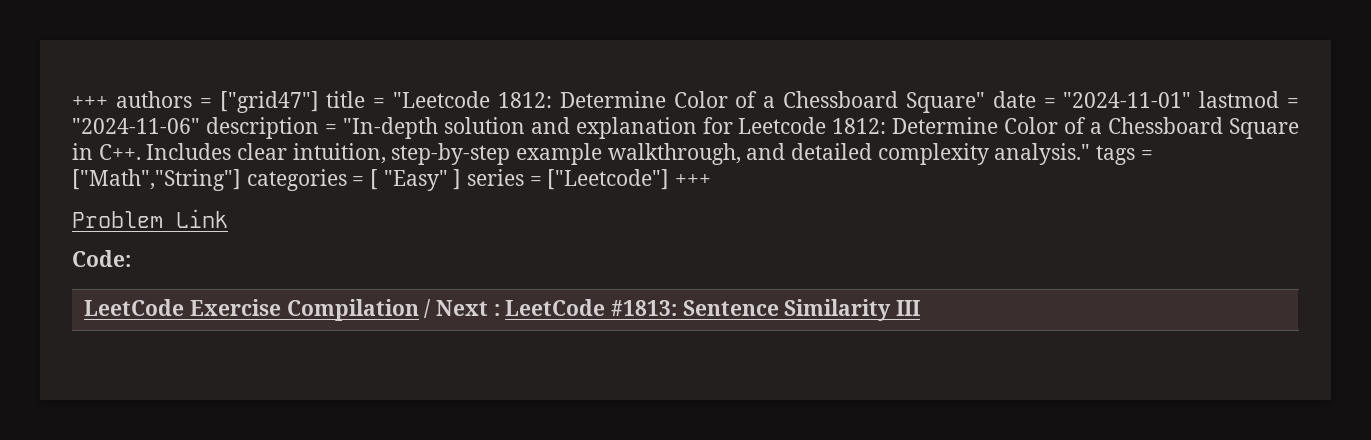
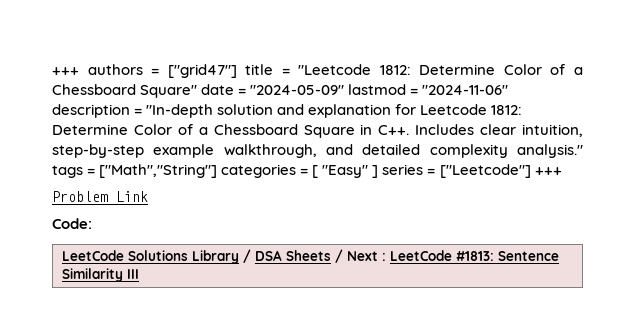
[1063,92,1192,108] "2024-11-01" -> [250,85,345,95] "2024-05-09"
[190,299,419,321] Exercise Compilation -> [128,249,332,264] Solutions Library / DSA Sheets

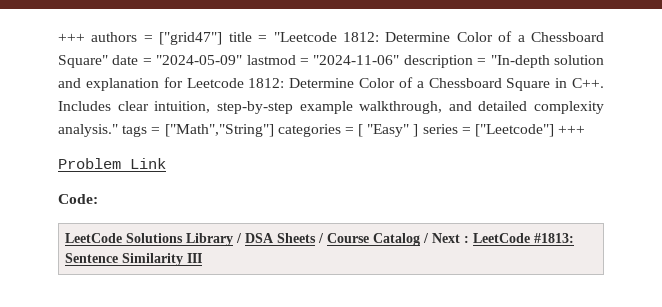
(344, 256) none -> [326,233,429,246] Course Catalog /

